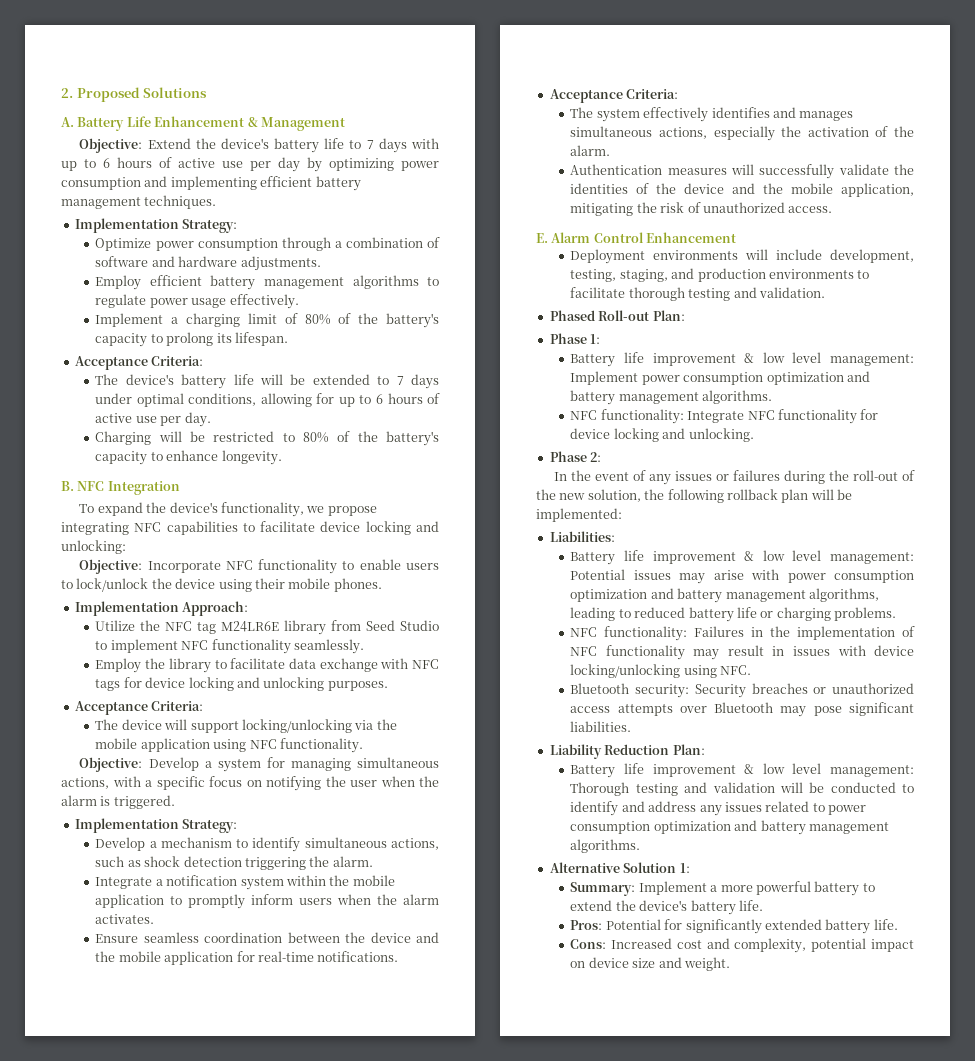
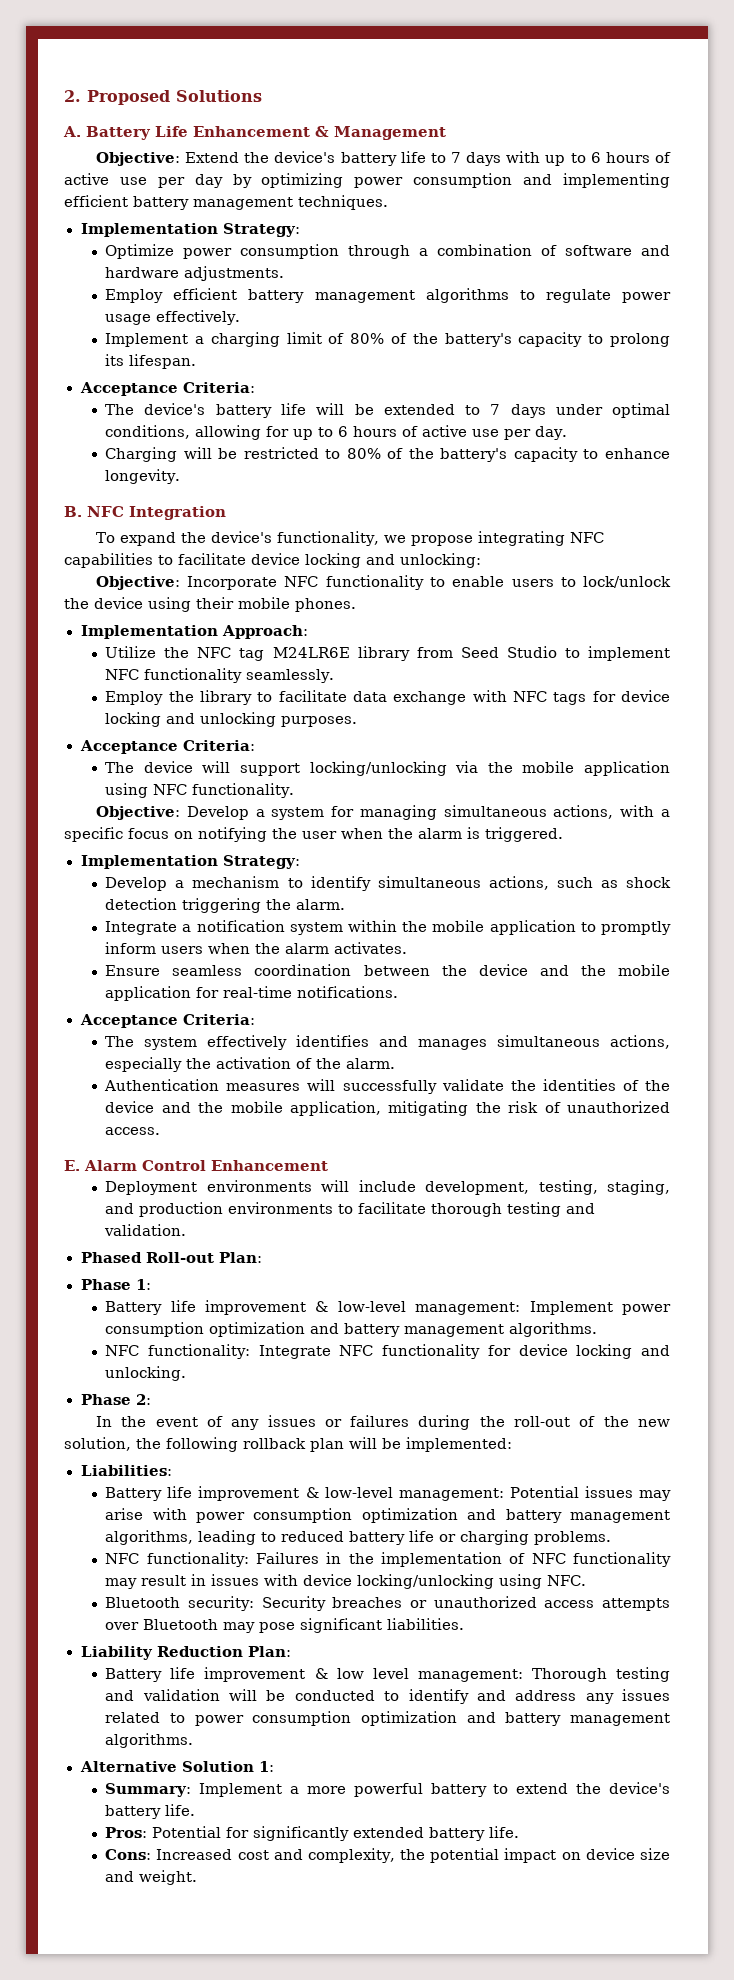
[762,352,822,363] low level -> [337,1301,406,1312] low-level
[762,550,822,561] low level -> [324,1487,393,1498] low-level
(807, 945) none -> [400,1849,426,1860] the

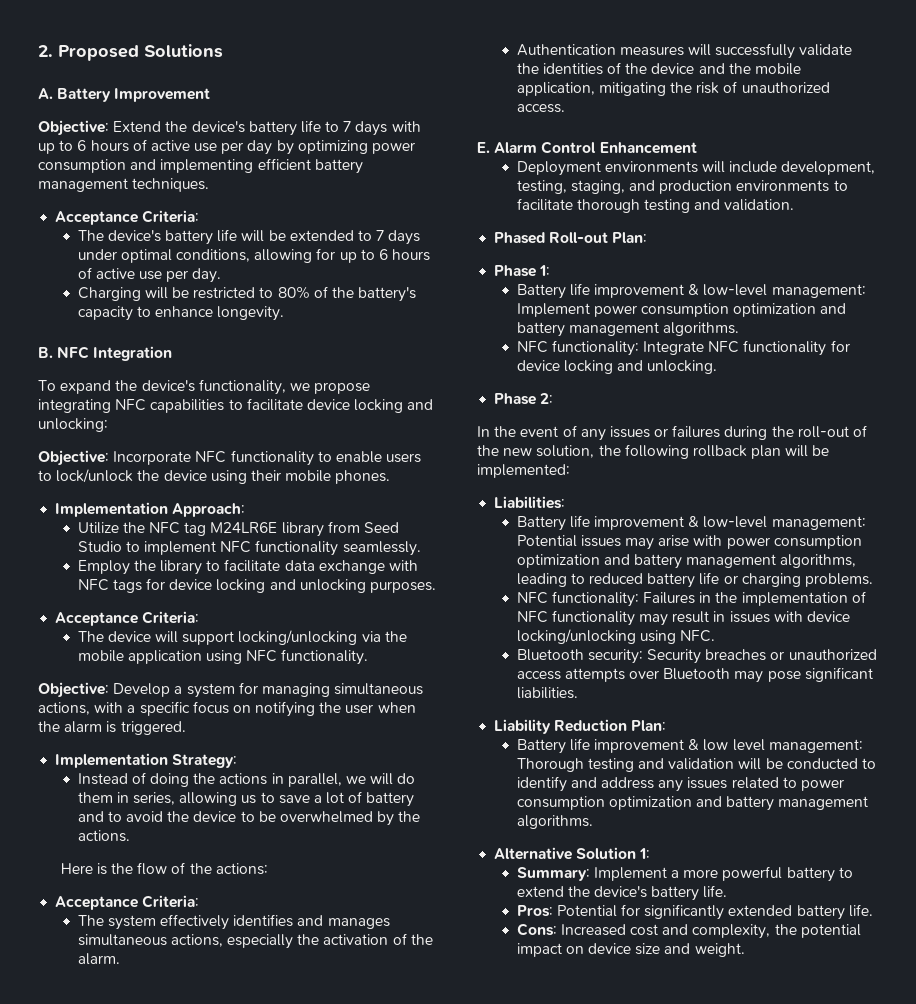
[155,126,446,140] Life Enhancement & Management -> [114,88,211,102] Improvement
[80,223,300,237] [105,244,670,259] [105,266,285,281] [105,288,671,303] [105,310,241,325] [105,332,670,347] [105,354,197,369] // Implementation Strategy: // Optimize power consumption through a combination of software and hardware adjustments. // Employ efficient battery management algorithms to regulate power usage effectively. // Implement a charging limit of 80% of the battery's capacity to prolong its lifespan. -> (210, 185) none
[105,876,671,891] [105,898,346,913] [105,920,671,935] [105,942,408,954] [105,964,670,976] [105,986,399,1001] Develop a mechanism to identify simultaneous actions, such as shock detection triggering the alarm. // Integrate a notification system within the mobile application to promptly inform users when the alarm activates. // Ensure seamless coordination between the device and the mobile application for real-time notifications. -> [77,772,416,787] [77,791,415,807] [77,811,421,826] [77,830,130,842] [60,862,268,875] Instead of doing the actions in parallel, we will do them in series, allowing us to save a lot of battery and to avoid the device to be overwhelmed by the actions. // Here is the flow of the actions:

